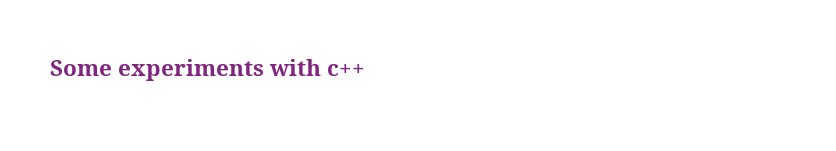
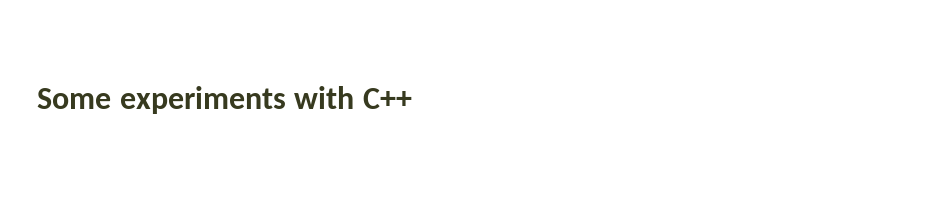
[327,64,366,76] c++ -> [362,88,412,109] C++

